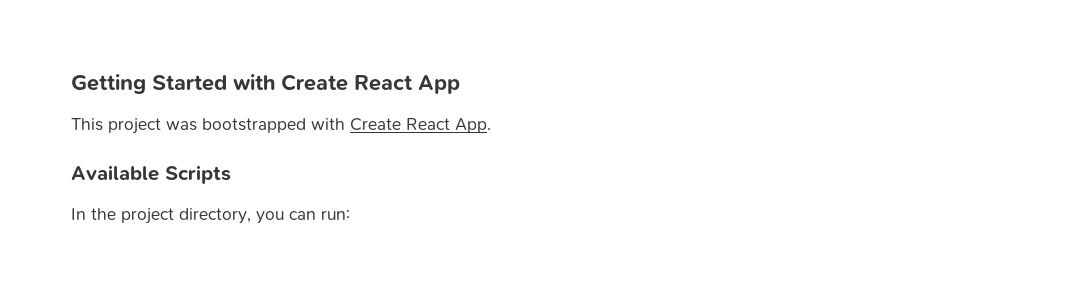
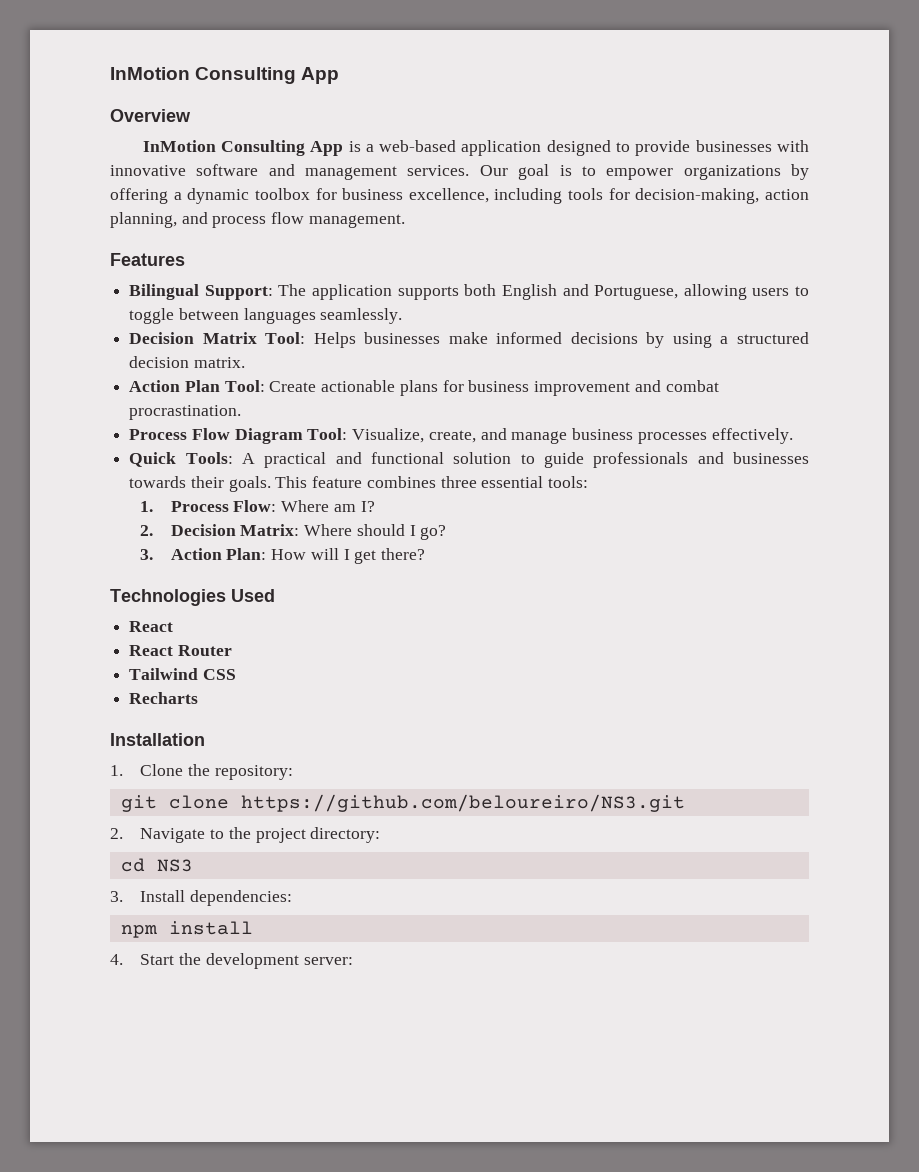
[71,74,460,94] [71,118,491,134] [71,165,231,184] [71,208,350,224] Getting Started with Create React App // This project was bootstrapped with Create React App. // Available Scripts // In the project directory, you can run: -> [110,67,340,84] [110,109,191,122] [142,140,809,156] [110,164,810,180] [110,188,809,204] [110,212,405,228] [110,253,185,266] [129,284,810,300] [129,308,403,324] [129,332,809,348] [129,356,245,368] [129,380,719,396] [129,405,242,420] [129,428,793,444] [129,452,809,468] [129,476,589,492] [140,500,375,512] [140,524,447,540] [140,548,426,564] [110,589,275,606] [129,621,174,632] [129,645,232,656] [129,668,236,680] [129,692,199,704] [110,733,205,746] [110,764,293,780] [120,794,685,812] [110,827,381,843] [120,858,193,872] [110,890,293,906] [120,921,253,938] [110,953,353,969] InMotion Consulting App // Overview // InMotion Consulting App is a web-based application designed to provide businesses with innovative software and management services. Our goal is to empower organizations by offering a dynamic toolbox for business excellence, including tools for decision-making, action planning, and process flow management. // Features // Bilingual Support: The application supports both English and Portuguese, allowing users to toggle between languages seamlessly. // Decision Matrix Tool: Helps businesses make informed decisions by using a structured decision matrix. // Action Plan Tool: Create actionable plans for business improvement and combat procrastination. // Process Flow Diagram Tool: Visualize, create, and manage business processes effectively. // Quick Tools: A practical and functional solution to guide professionals and businesses towards their goals. This feature combines three essential tools: // 1. Process Flow: Where am I? // 2. Decision Matrix: Where should I go? // 3. Action Plan: How will I get there? // Technologies Used // React // React Router // Tailwind CSS // Recharts // Installation // 1. Clone the repository: // git clone https://github.com/beloureiro/NS3.git // 2. Navigate to the project directory: // cd NS3 // 3. Install dependencies: // npm install // 4. Start the development server:

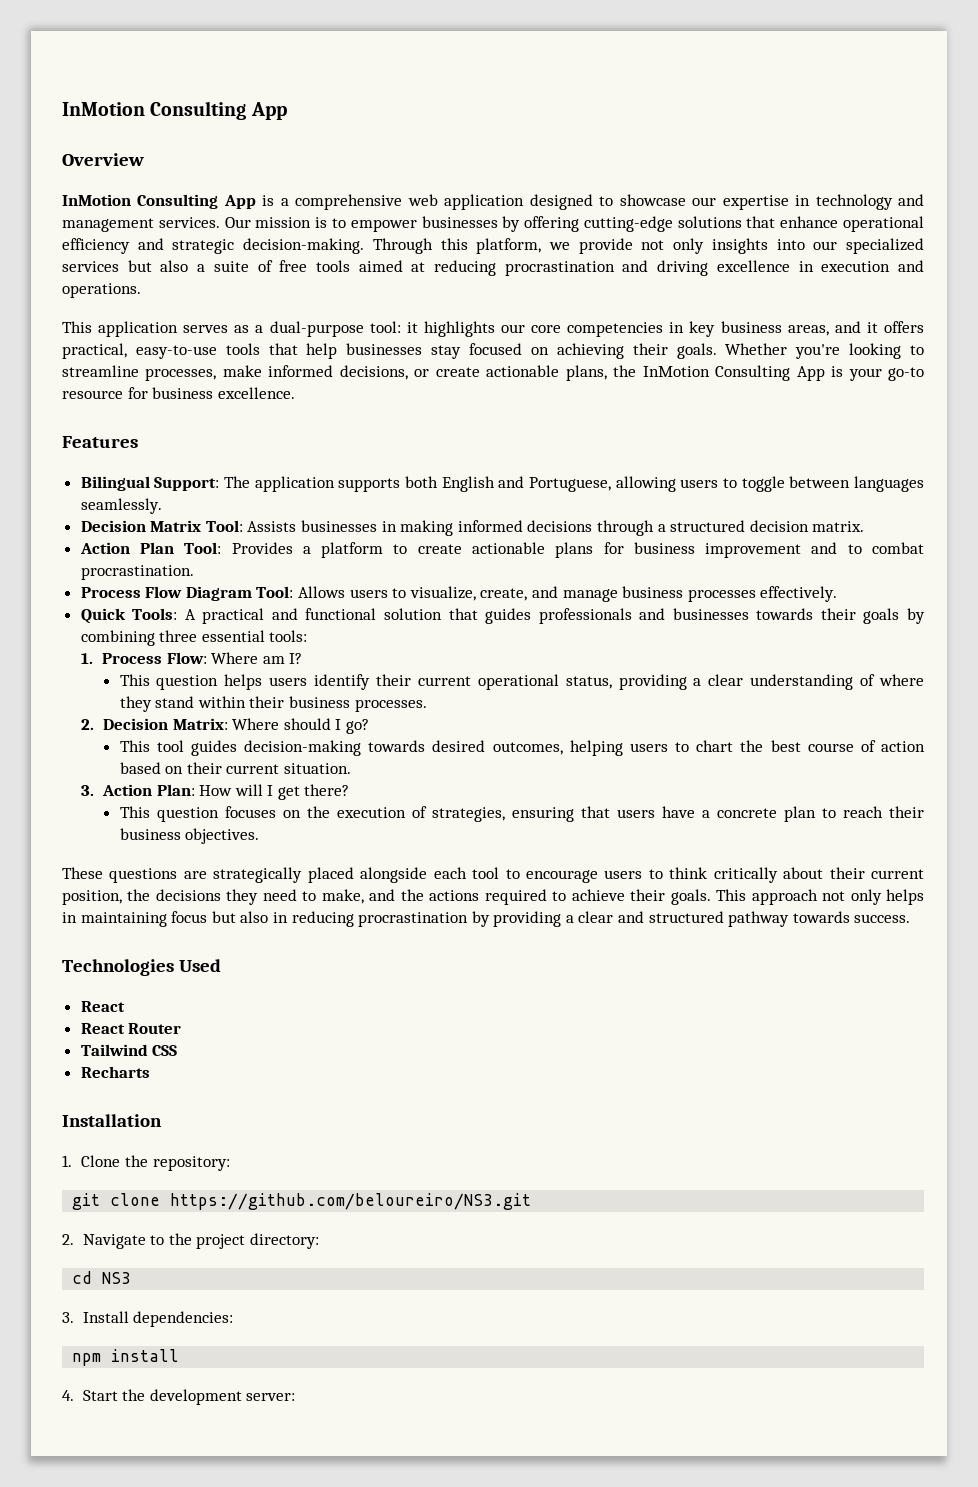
[379,140,457,152] web-based -> [295,194,438,210] comprehensive web
[635,140,809,156] [110,164,259,176] provide businesses with innovative software -> [619,194,893,210] showcase our expertise in technology
[518,164,550,180] goal -> [255,217,312,228] mission
[683,165,781,180] organizations -> [421,216,498,228] businesses
[173,188,809,204] [110,212,405,228] a dynamic toolbox for business excellence, including tools for decision-making, action planning, and process flow management. -> [583,216,925,232] [62,238,924,254] [62,260,925,276] [62,283,141,298] [62,321,924,337] [62,343,925,359] [62,365,924,381] [62,387,295,399] cutting-edge solutions that enhance operational efficiency and strategic decision-making. Through this platform, we provide not only insights into our specialized services but also a suite of free tools aimed at reducing procrastination and driving excellence in execution and operations. // This application serves as a dual-purpose tool: it highlights our core competencies in key business areas, and it offers practical, easy-to-use tools that help businesses stay focused on achieving their goals. Whether you're looking to streamline processes, make informed decisions, or create actionable plans, the InMotion Consulting App is your go-to resource for business excellence.
[313,332,712,348] Helps businesses make informed decisions by using -> [247,520,655,536] Assists businesses in making informed decisions through
[269,381,317,392] Create -> [231,542,462,558] Provides a platform to create
(661, 386) none -> [847,544,862,554] to
[352,428,425,443] Visualize, -> [298,586,476,601] Allows users to visualize,
[520,452,584,468] to guide -> [448,608,532,624] that guides
[228,476,436,492] goals. This feature combines -> [863,608,925,624] [80,630,155,646] goals by combining
(375, 506) none -> [119,674,924,690] [119,696,427,712] // This question helps users identify their current operational status, providing a clear understanding of where they stand within their business processes.
(447, 532) none -> [119,740,925,756] [119,762,351,774] // This tool guides decision-making towards desired outcomes, helping users to chart the best course of action based on their current situation.
(426, 554) none -> [119,806,925,822] [119,828,260,844] [62,867,924,883] [62,889,925,905] [62,911,911,927] // This question focuses on the execution of strategies, ensuring that users have a concrete plan to reach their business objectives. // These questions are strategically placed alongside each tool to encourage users to think critically about their current position, the decisions they need to make, and the actions required to achieve their goals. This approach not only helps in maintaining focus but also in reducing procrastination by providing a clear and structured pathway towards success.

